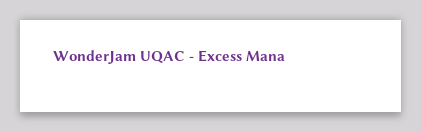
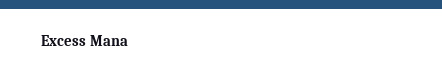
[53,50,195,64] WonderJam UQAC - -> (41, 40) none

